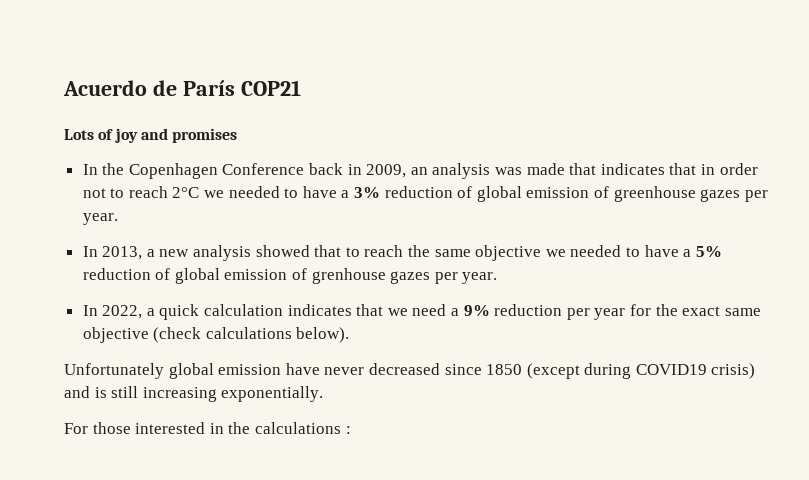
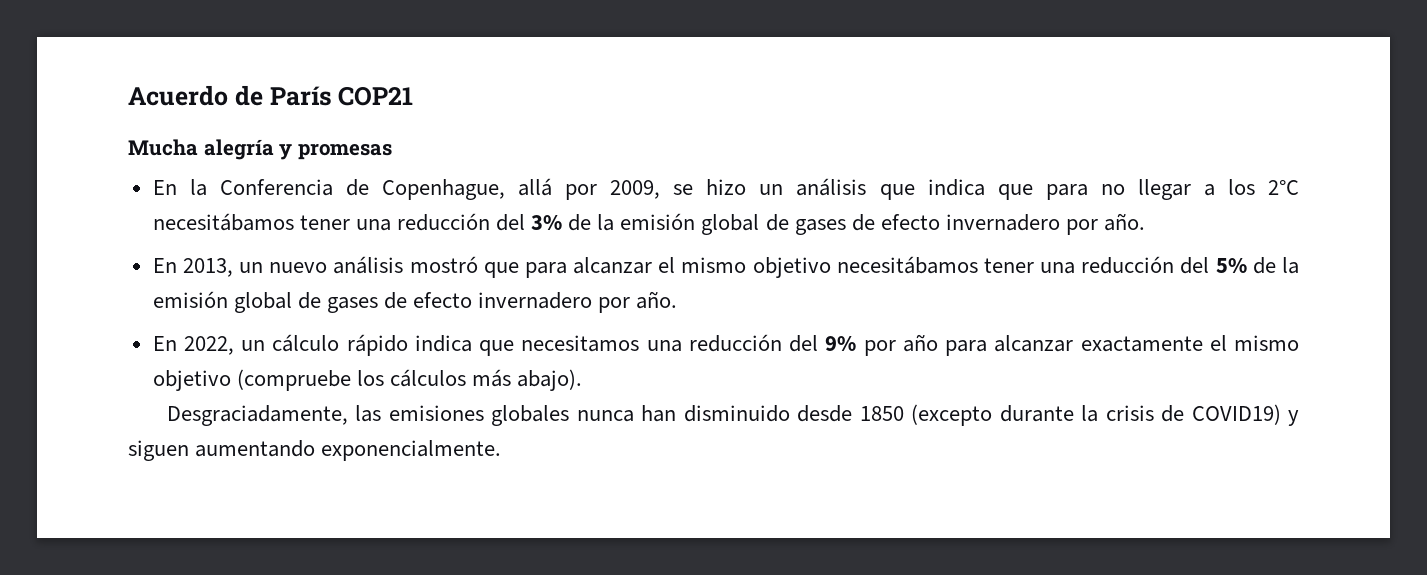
[64,128,238,143] [82,163,758,179] [82,186,768,202] [82,213,118,225] [82,245,722,261] [82,268,498,284] [82,304,761,320] [82,327,350,343] [64,363,756,379] [64,386,324,402] [64,422,351,434] Lots of joy and promises // In the Copenhagen Conference back in 2009, an analysis was made that indicates that in order not to reach 2°C we needed to have a 3% reduction of global emission of greenhouse gazes per year. // In 2013, a new analysis showed that to reach the same objective we needed to have a 5% reduction of global emission of grenhouse gazes per year. // In 2022, a quick calculation indicates that we need a 9% reduction per year for the exact same objective (check calculations below). // Unfortunately global emission have never decreased since 1850 (except during COVID19 crisis) and is still increasing exponentially. // For those interested in the calculations : -> [128,139,392,160] [152,178,1299,200] [152,213,1145,235] [152,256,1300,278] [152,291,678,313] [152,334,1299,356] [152,369,583,391] [166,404,1300,426] [128,440,502,461] Mucha alegría y promesas // En la Conferencia de Copenhague, allá por 2009, se hizo un análisis que indica que para no llegar a los 2°C necesitábamos tener una reducción del 3% de la emisión global de gases de efecto invernadero por año. // En 2013, un nuevo análisis mostró que para alcanzar el mismo objetivo necesitábamos tener una reducción del 5% de la emisión global de gases de efecto invernadero por año. // En 2022, un cálculo rápido indica que necesitamos una reducción del 9% por año para alcanzar exactamente el mismo objetivo (compruebe los cálculos más abajo). // Desgraciadamente, las emisiones globales nunca han disminuido desde 1850 (excepto durante la crisis de COVID19) y siguen aumentando exponencialmente.

